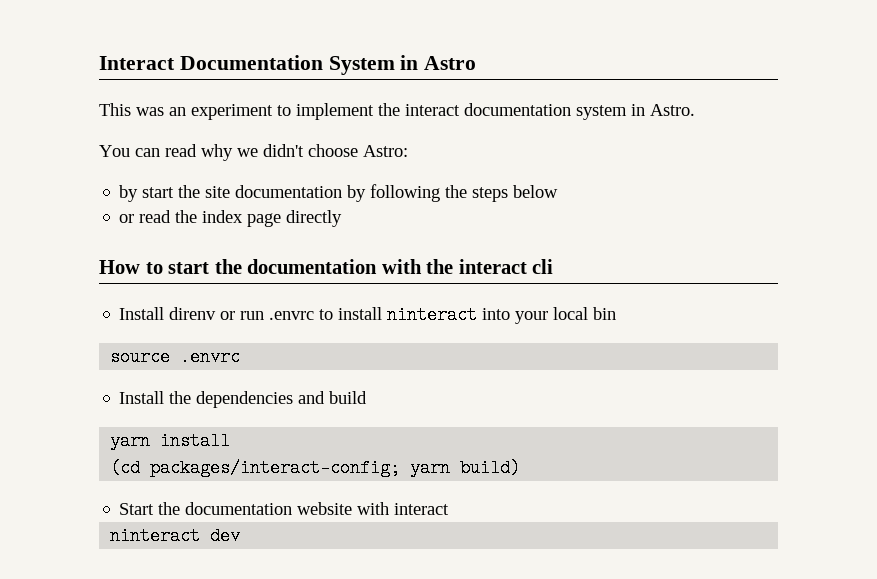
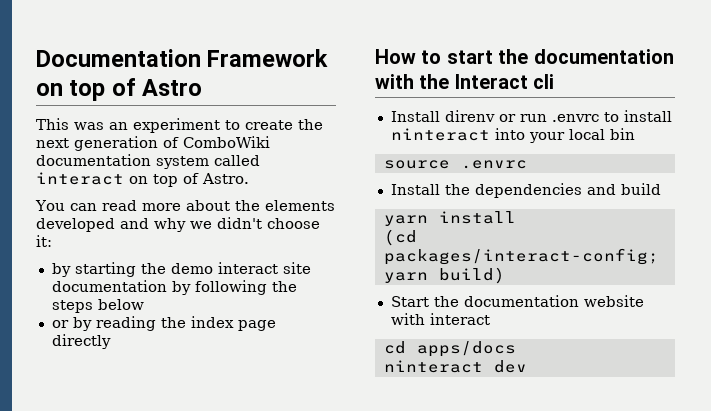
[99,55,419,75] Interact Documentation System in -> [36,49,329,67] [36,78,136,101] Documentation Framework on top of
[296,103,695,120] [99,144,197,157] implement the interact documentation system in Astro. // You can read -> [245,119,323,130] [36,136,270,151] [36,154,260,169] [36,172,249,187] [35,200,335,211] [36,218,149,232] create the next generation of ComboWiki documentation system called interact on top of Astro. // You can read more about the elements developed and
[363,145,408,157] [119,185,201,202] Astro: // by start the -> [36,235,52,247] [51,262,278,277] it: // by starting the demo interact
[139,210,172,223] read -> [72,316,156,331] by reading
[458,259,527,274] interact -> [454,74,528,89] Interact
(450, 509) none -> [383,341,516,357] // cd apps/docs

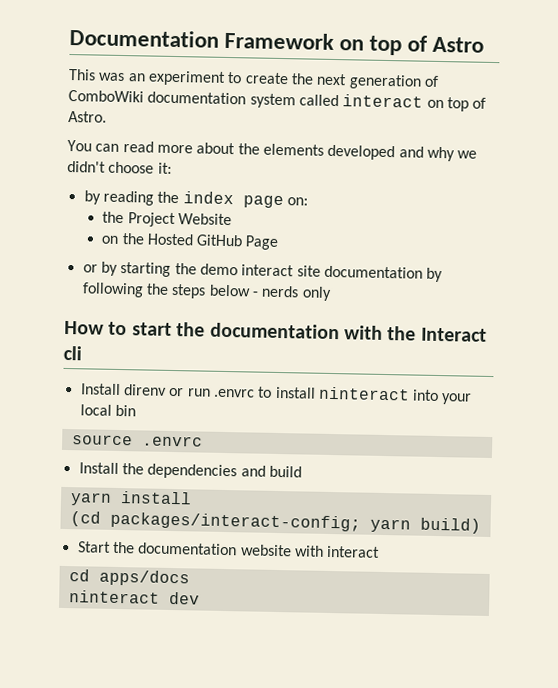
(71, 270) none -> [102,190,308,209] [102,211,232,228] [101,233,280,250] [82,261,118,276] reading the index page on: // the Project Website // on the Hosted GitHub Page // or by
[51,316,276,331] [51,334,111,349] // or by reading the index page directly -> [251,285,332,301] - nerds only

